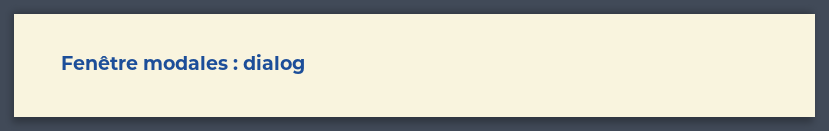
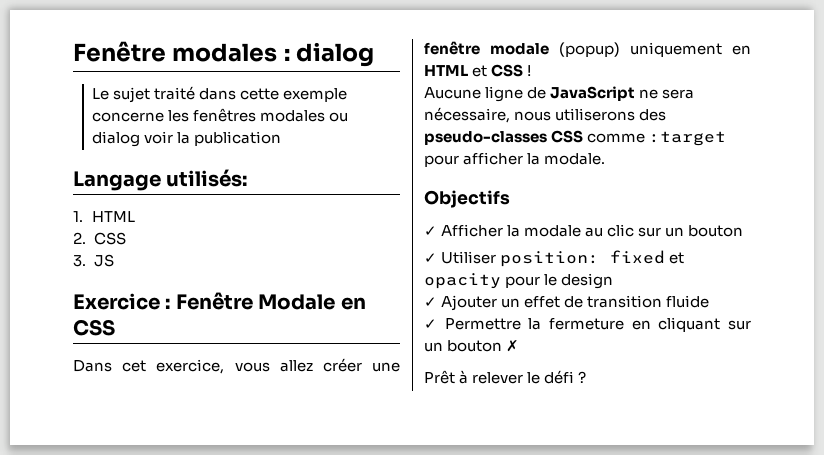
(306, 64) none -> [92,86,348,103] [92,108,349,122] [92,131,282,147] [73,169,248,191] [73,211,136,222] [73,232,126,245] [73,254,114,267] [73,292,366,310] [73,319,115,336] [73,358,400,374] [424,41,751,57] [424,64,532,77] [424,86,695,102] [424,107,667,123] [424,130,727,146] [424,152,606,167] [424,190,510,208] [424,224,744,237] [424,250,685,267] [424,273,614,289] [424,295,710,311] [424,317,751,332] [424,340,520,352] [424,370,587,384] // Le sujet traité dans cette exemple concerne les fenêtres modales ou dialog voir la publication // Langage utilisés: // 1. HTML // 2. CSS // 3. JS // Exercice : Fenêtre Modale en CSS // Dans cet exercice, vous allez créer une fenêtre modale (popup) uniquement en HTML et CSS ! // Aucune ligne de JavaScript ne sera nécessaire, nous utiliserons des pseudo-classes CSS comme :target pour afficher la modale. // Objectifs // ✓ Afficher la modale au clic sur un bouton // ✓ Utiliser position: fixed et opacity pour le design // ✓ Ajouter un effet de transition fluide // ✓ Permettre la fermeture en cliquant sur un bouton ✗ // Prêt à relever le défi ?

